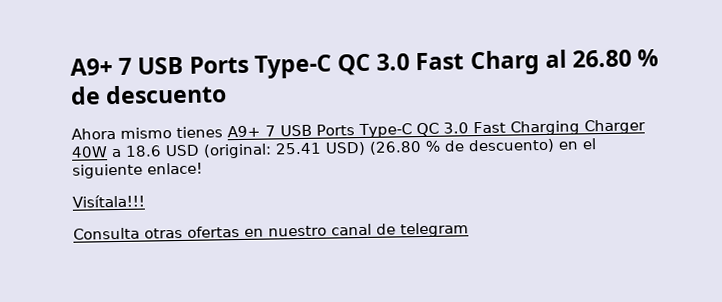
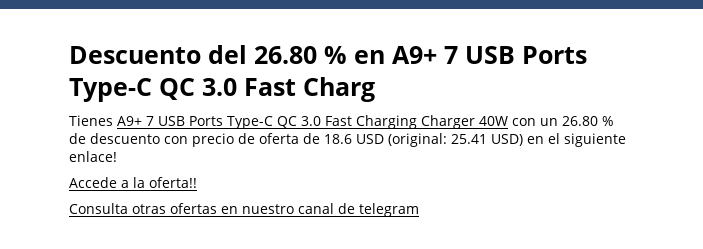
(70, 67) none -> [69,45,385,64] Descuento del 26.80 % en
[544,49,660,68] [70,84,228,105] [71,126,223,140] al 26.80 % de descuento // Ahora mismo tienes -> [69,115,113,126] // Tienes
[111,148,122,158] a -> [512,116,614,126] [69,133,320,147] con un 26.80 % de descuento con precio de oferta de
[369,138,555,155] (26.80 % de descuento) -> (523, 140) none
[72,194,145,208] Visítala!!! -> [69,177,197,188] Accede a la oferta!!

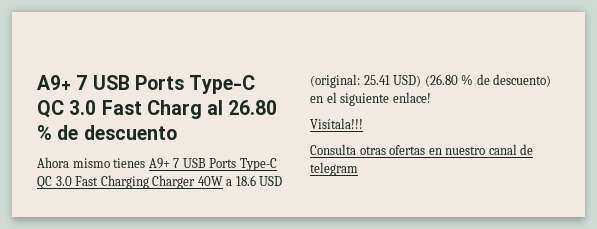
[69,45,385,64] Descuento del 26.80 % en -> (37, 82) none
[69,115,113,126] // Tienes -> [207,100,278,115] [37,125,177,140] [37,157,146,168] al 26.80 % de descuento // Ahora mismo tienes
[512,116,614,126] [69,133,320,147] con un 26.80 % de descuento con precio de oferta de -> [226,179,233,186] a
(523, 140) none -> [424,74,552,87] (26.80 % de descuento)
[69,177,197,188] Accede a la oferta!! -> [310,118,363,129] Visítala!!!

